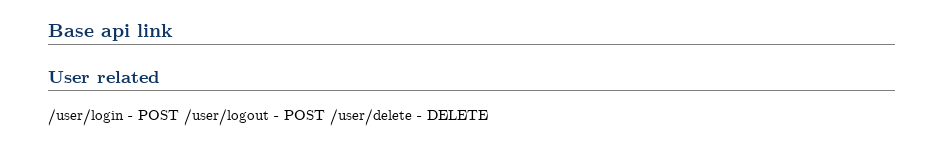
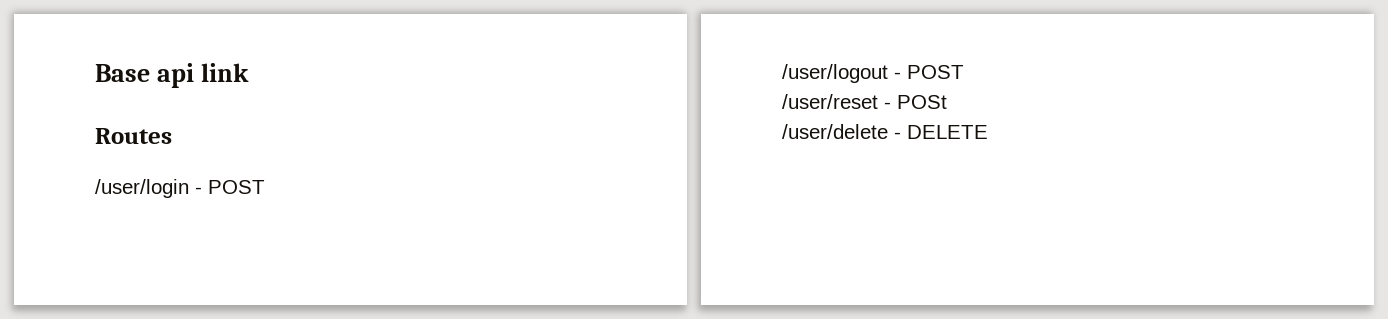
[48,71,159,83] User related -> [95,128,172,144] Routes
(179, 115) none -> (265, 187) //
(325, 115) none -> [782,94,947,109] // /user/reset - POSt //

